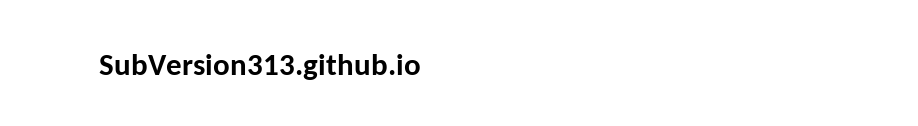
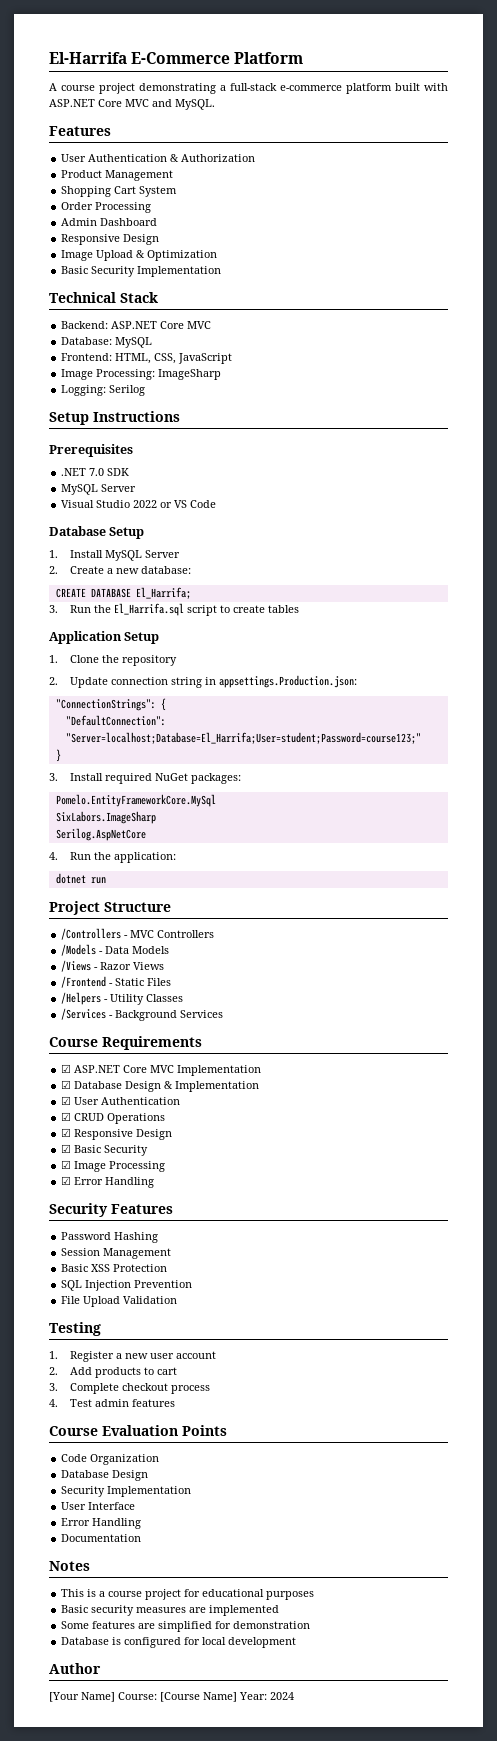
[99,54,421,80] SubVersion313.github.io -> [49,52,304,64] [49,83,448,94] [49,99,215,110] [49,126,111,136] [61,154,256,162] [61,170,174,181] [61,186,178,197] [61,202,152,213] [61,218,158,226] [61,234,160,245] [61,250,218,261] [61,266,222,277] [49,292,158,303] [61,321,212,329] [61,337,153,348] [61,353,233,364] [61,369,222,380] [61,385,146,396] [49,411,180,425] [49,444,133,457] [61,468,130,476] [61,484,137,495] [61,500,217,508] [49,526,145,539] [49,550,180,561] [49,566,191,574] [55,587,191,599] [49,603,299,616] [49,631,160,644] [49,655,177,666] [49,675,357,688] [55,698,166,711] [65,715,166,726] [65,732,421,744] [55,749,61,762] [49,773,241,784] [55,794,216,807] [55,811,156,824] [55,828,146,841] [49,852,176,863] [55,873,106,884] [49,901,171,915] [61,928,215,940] [61,944,170,956] [61,960,165,972] [61,976,172,988] [61,992,184,1005] [61,1008,224,1021] [49,1036,202,1050] [61,1064,262,1076] [61,1080,260,1092] [61,1096,181,1105] [61,1112,166,1124] [61,1128,173,1140] [61,1144,149,1156] [61,1160,166,1172] [61,1176,155,1188] [49,1203,173,1217] [61,1232,159,1243] [61,1248,172,1259] [61,1264,168,1272] [61,1280,193,1291] [61,1296,178,1307] [49,1322,101,1336] [49,1351,216,1362] [49,1367,177,1378] [49,1383,210,1394] [49,1399,175,1407] [49,1425,227,1436] [61,1454,160,1465] [61,1470,149,1481] [61,1486,192,1497] [61,1502,136,1510] [61,1518,142,1529] [61,1534,142,1542] [49,1561,90,1571] [61,1589,315,1600] [61,1605,280,1616] [61,1621,311,1632] [61,1637,297,1648] [49,1663,101,1674] [49,1692,294,1702] El-Harrifa E-Commerce Platform // A course project demonstrating a full-stack e-commerce platform built with ASP.NET Core MVC and MySQL. // Features // User Authentication & Authorization // Product Management // Shopping Cart System // Order Processing // Admin Dashboard // Responsive Design // Image Upload & Optimization // Basic Security Implementation // Technical Stack // Backend: ASP.NET Core MVC // Database: MySQL // Frontend: HTML, CSS, JavaScript // Image Processing: ImageSharp // Logging: Serilog // Setup Instructions // Prerequisites // .NET 7.0 SDK // MySQL Server // Visual Studio 2022 or VS Code // Database Setup // 1. Install MySQL Server // 2. Create a new database: // CREATE DATABASE El_Harrifa; // 3. Run the El_Harrifa.sql script to create tables // Application Setup // 1. Clone the repository // 2. Update connection string in appsettings.Production.json: // "ConnectionStrings": { // "DefaultConnection": "Server=localhost;Database=El_Harrifa;User=student;Password=course123;" // } // 3. Install required NuGet packages: // Pomelo.EntityFrameworkCore.MySql // SixLabors.ImageSharp // Serilog.AspNetCore // 4. Run the application: // dotnet run // Project Structure // /Controllers - MVC Controllers // /Models - Data Models // /Views - Razor Views // /Frontend - Static Files // /Helpers - Utility Classes // /Services - Background Services // Course Requirements // ☑ ASP.NET Core MVC Implementation // ☑ Database Design & Implementation // ☑ User Authentication // ☑ CRUD Operations // ☑ Responsive Design // ☑ Basic Security // ☑ Image Processing // ☑ Error Handling // Security Features // Password Hashing // Session Management // Basic XSS Protection // SQL Injection Prevention // File Upload Validation // Testing // 1. Register a new user account // 2. Add products to cart // 3. Complete checkout process // 4. Test admin features // Course Evaluation Points // Code Organization // Database Design // Security Implementation // User Interface // Error Handling // Documentation // Notes // This is a course project for educational purposes // Basic security measures are implemented // Some features are simplified for demonstration // Database is configured for local development // Author // [Your Name] Course: [Course Name] Year: 2024

